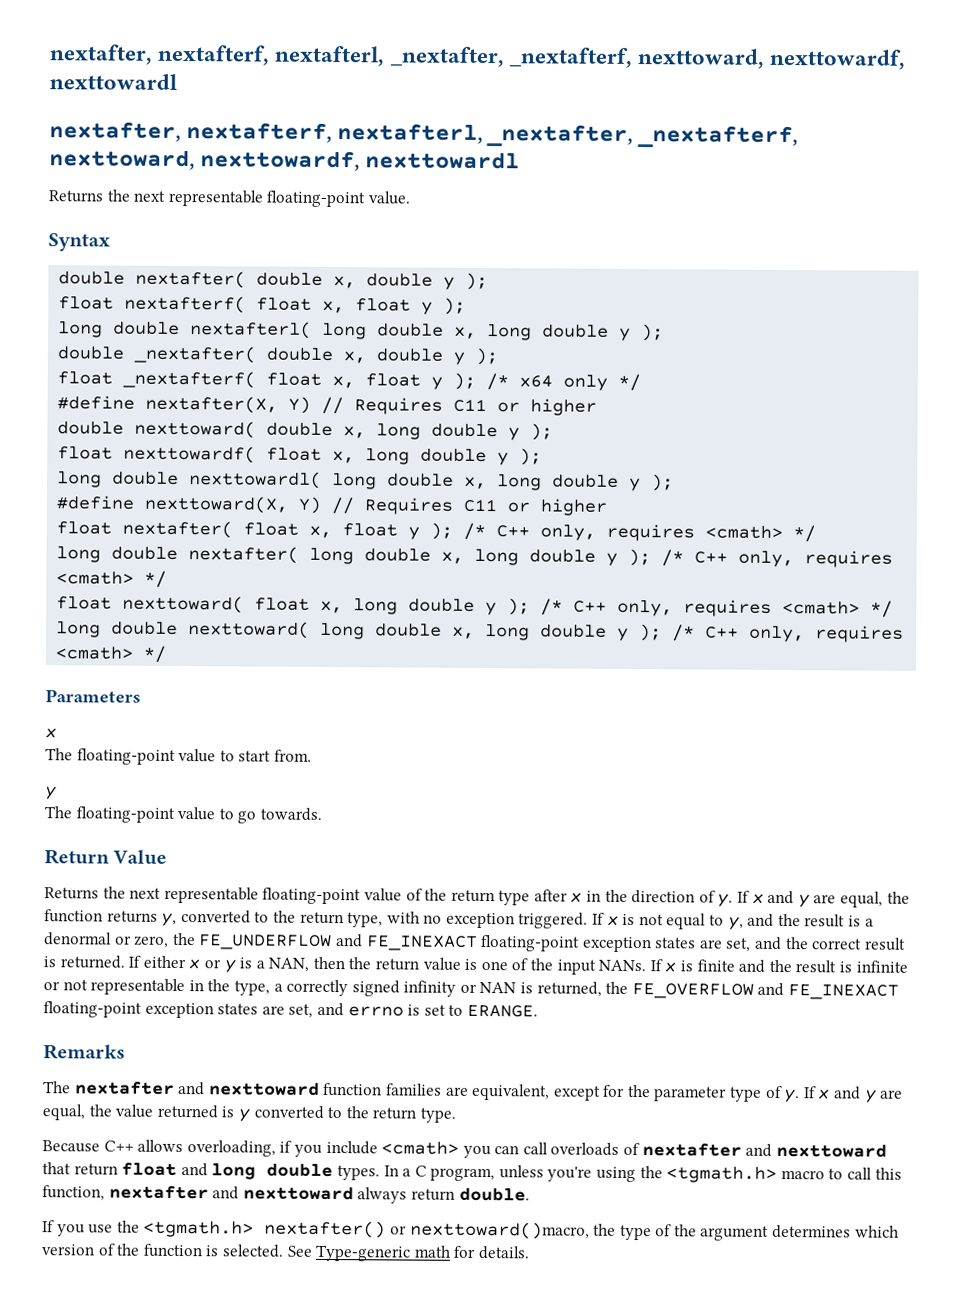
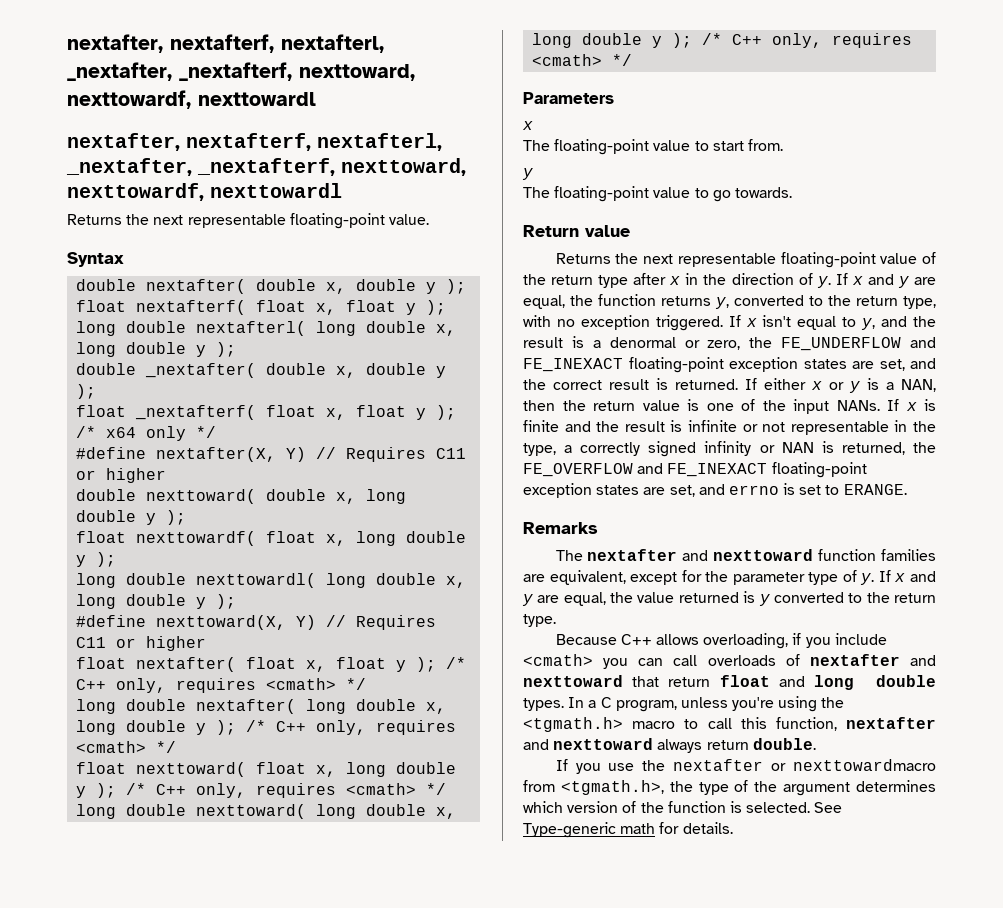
[113,849,168,865] Value -> [585,225,630,237] value
[622,913,664,926] is not -> [762,315,792,327] isn't
[143,1220,590,1240] <tgmath.h> nextafter() or nexttoward()macro, -> [673,759,936,771] [523,780,664,795] nextafter or nexttowardmacro from <tgmath.h>,

